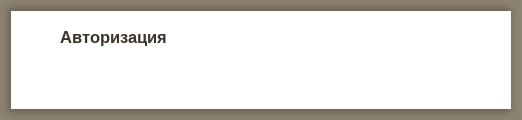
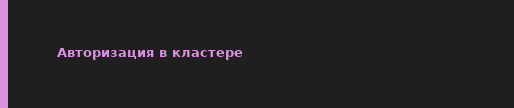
(167, 38) none -> [159,50,243,60] в кластере

